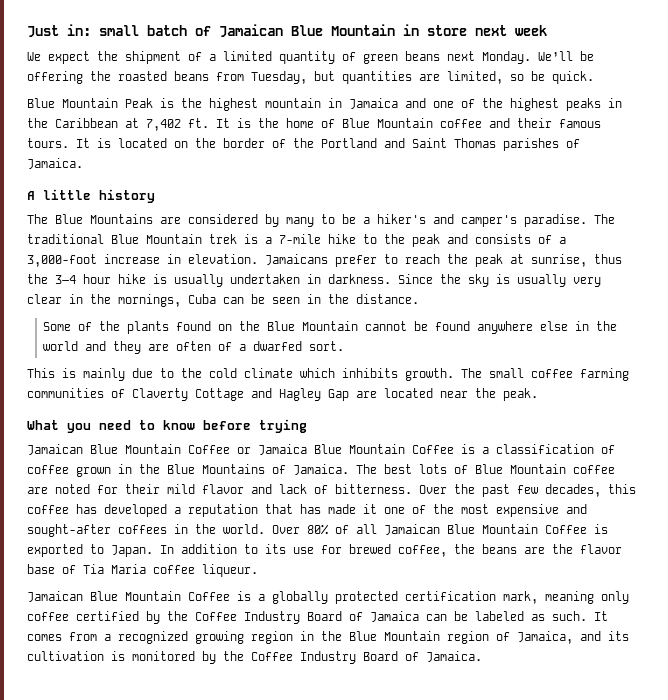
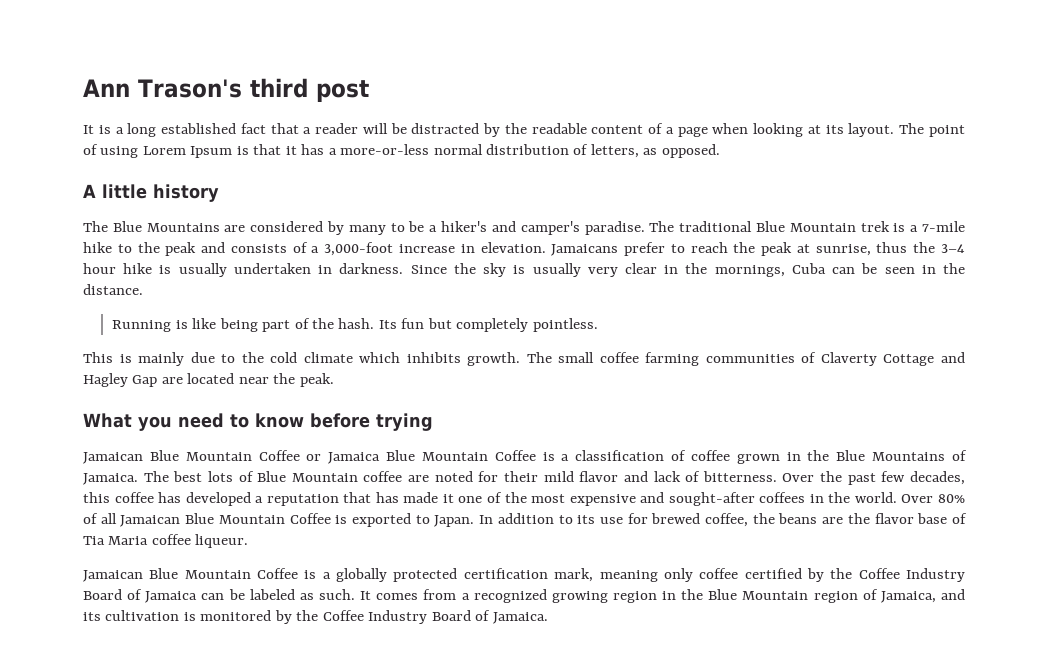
[27,24,547,37] [27,51,594,64] [27,71,594,84] [27,98,622,111] [27,118,601,131] [27,138,580,151] [27,158,83,169] Just in: small batch of Jamaican Blue Mountain in store next week // We expect the shipment of a limited quantity of green beans next Monday. We’ll be offering the roasted beans from Tuesday, but quantities are limited, so be quick. // Blue Mountain Peak is the highest mountain in Jamaica and one of the highest peaks in the Caribbean at 7,402 ft. It is the home of Blue Mountain coffee and their famous tours. It is located on the border of the Portland and Saint Thomas parishes of Jamaica. -> [83,78,369,102] [83,123,965,137] [83,144,720,158] Ann Trason's third post // It is a long established fact that a reader will be distracted by the readable content of a page when looking at its layout. The point of using Lorem Ipsum is that it has a more-or-less normal distribution of letters, as opposed.
[42,321,617,334] [42,341,344,354] Some of the plants found on the Blue Mountain cannot be found anywhere else in the world and they are often of a dwarfed sort. -> [112,318,598,332] Running is like being part of the hash. Its fun but completely pointless.

